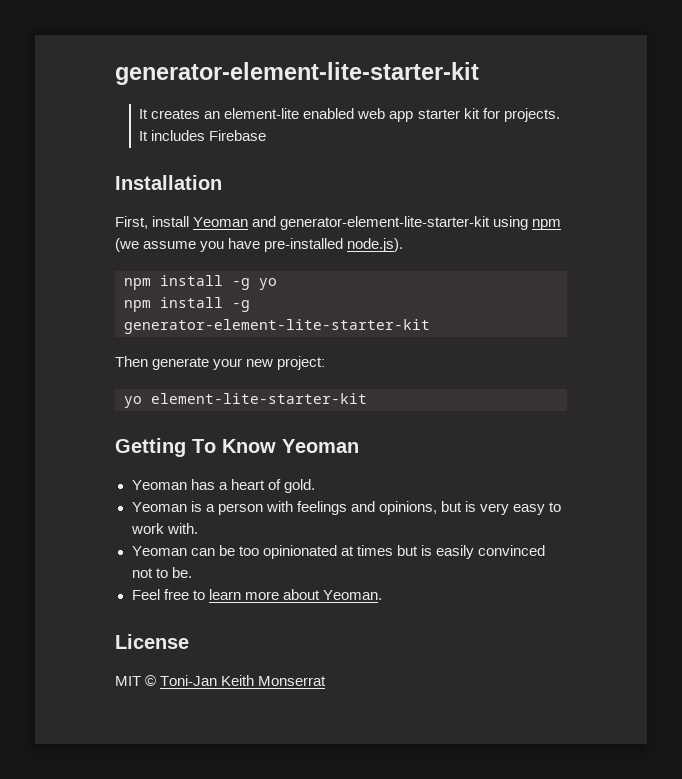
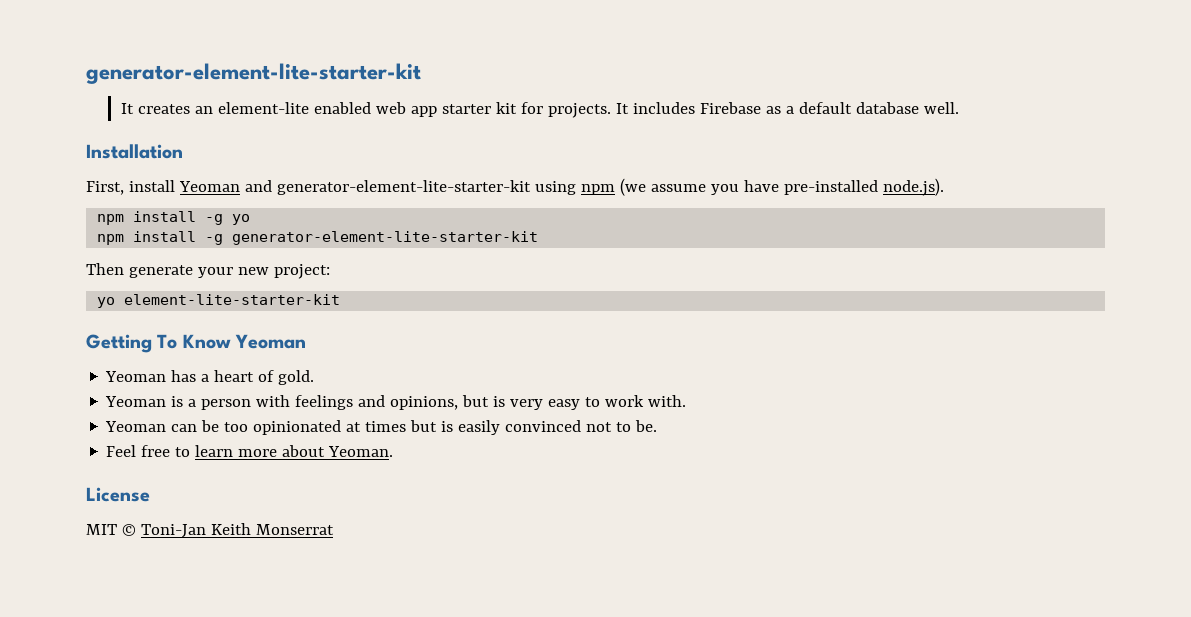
(267, 135) none -> [766,102,960,114] as a default database well.

